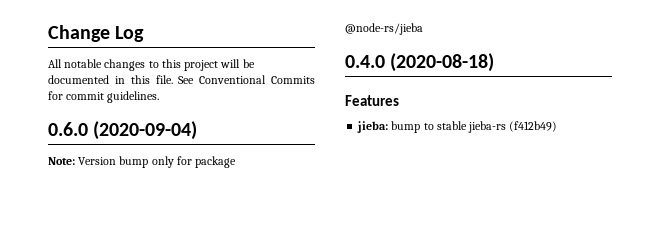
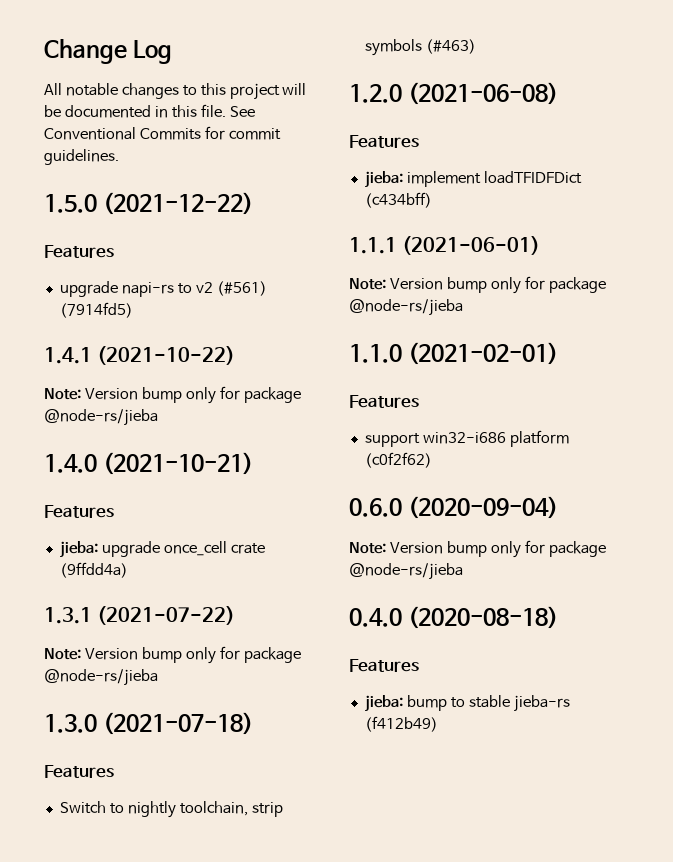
(160, 97) none -> [44,192,254,215] [44,245,114,258] [59,281,267,297] [59,302,133,318] [44,346,236,365] [44,386,301,404] [44,409,158,426] [44,452,254,475] [44,505,114,518] [59,541,265,558] [59,562,128,578] [44,606,236,625] [44,646,301,664] [44,669,158,686] [44,712,254,735] [44,765,114,778] [59,801,283,818] [364,39,476,56] [349,82,559,105] [349,135,419,148] [364,171,582,188] [364,192,432,208] [349,236,541,255] [349,276,606,294] [349,299,463,316] [349,342,559,365] [349,395,419,408] [364,430,569,447] [364,452,432,468] // 1.5.0 (2021-12-22) // Features // upgrade napi-rs to v2 (#561) (7914fd5) // 1.4.1 (2021-10-22) // Note: Version bump only for package @node-rs/jieba // 1.4.0 (2021-10-21) // Features // jieba: upgrade once_cell crate (9ffdd4a) // 1.3.1 (2021-07-22) // Note: Version bump only for package @node-rs/jieba // 1.3.0 (2021-07-18) // Features // Switch to nightly toolchain, strip symbols (#463) // 1.2.0 (2021-06-08) // Features // jieba: implement loadTFIDFDict (c434bff) // 1.1.1 (2021-06-01) // Note: Version bump only for package @node-rs/jieba // 1.1.0 (2021-02-01) // Features // support win32-i686 platform (c0f2f62)

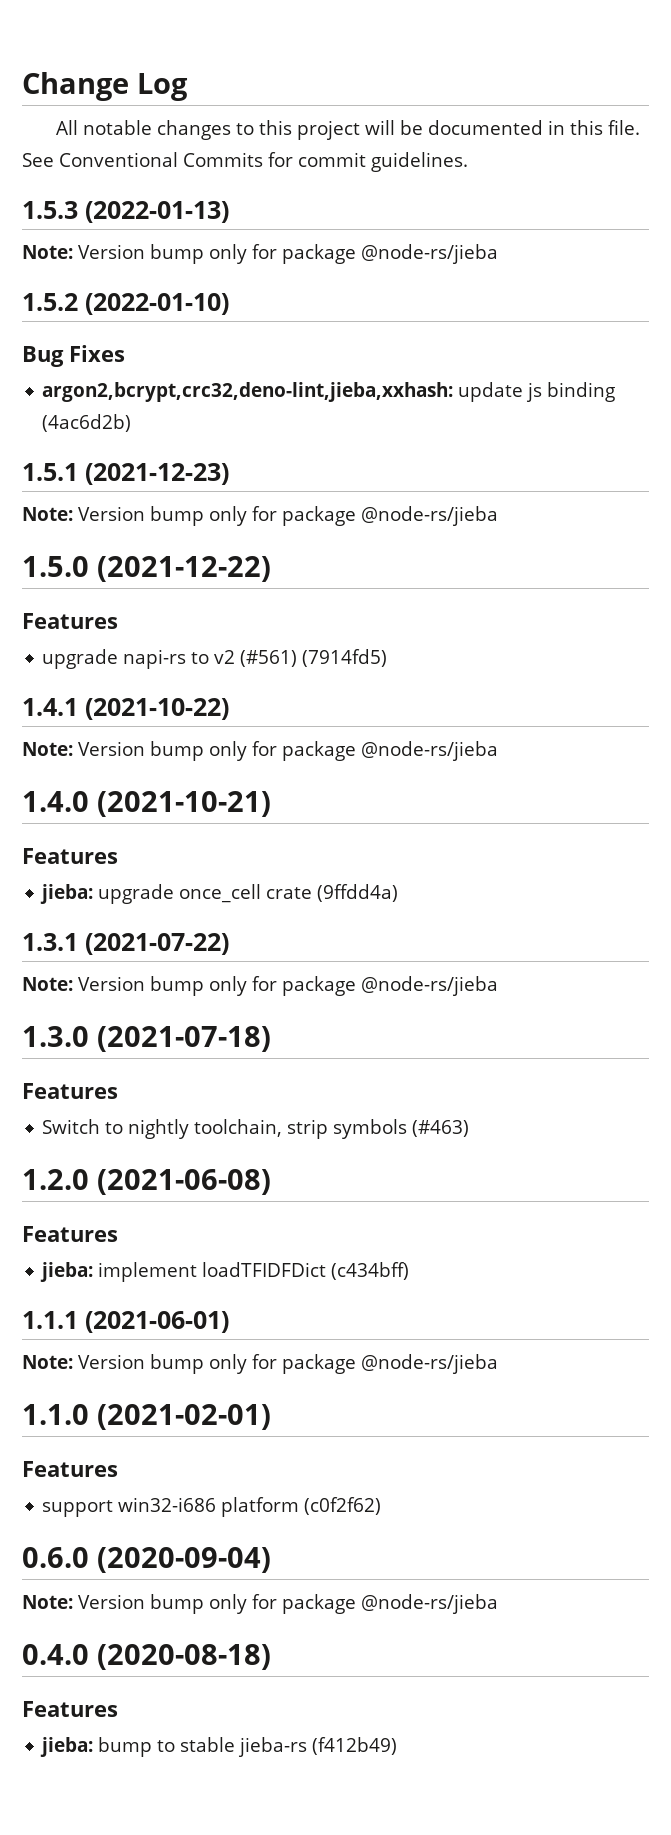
(119, 157) none -> [22,201,229,223] [22,244,498,264] [22,293,229,315] [22,345,125,367] [42,382,616,402] [42,414,132,432] [22,463,229,485] [22,506,498,526] // 1.5.3 (2022-01-13) // Note: Version bump only for package @node-rs/jieba // 1.5.2 (2022-01-10) // Bug Fixes // argon2,bcrypt,crc32,deno-lint,jieba,xxhash: update js binding (4ac6d2b) // 1.5.1 (2021-12-23) // Note: Version bump only for package @node-rs/jieba

